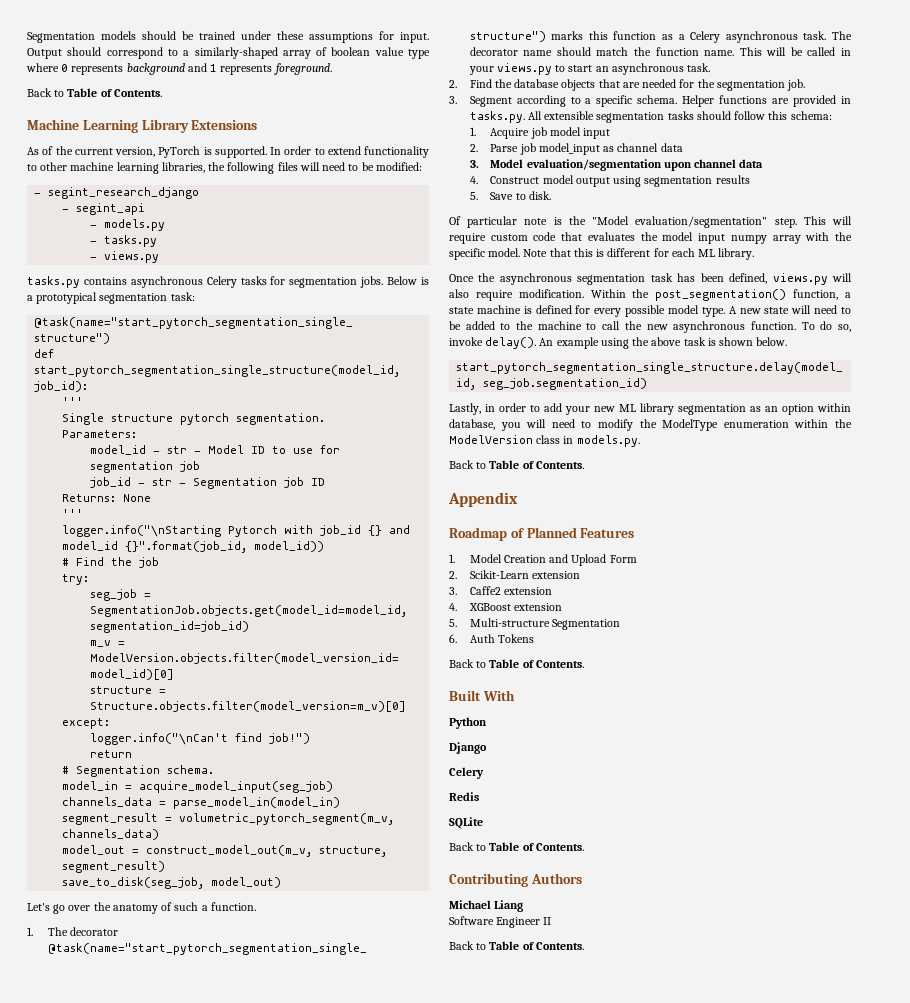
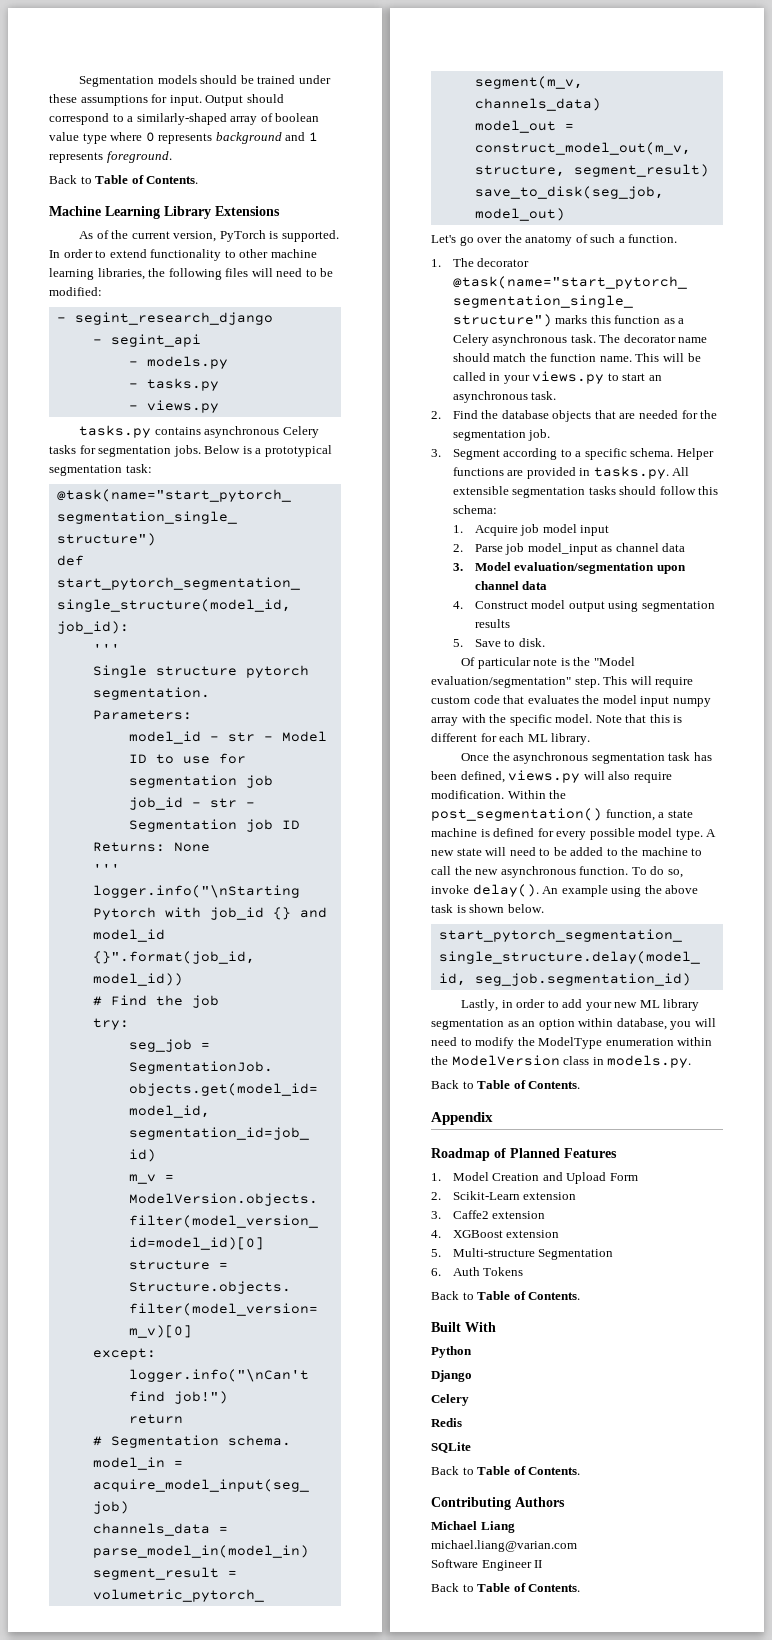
(524, 906) none -> [431,1540,577,1552] // michael.liang@varian.com

